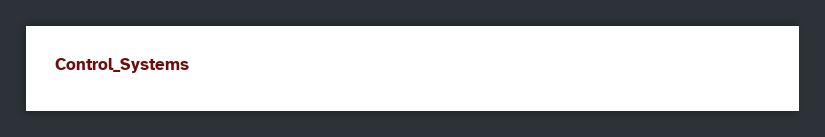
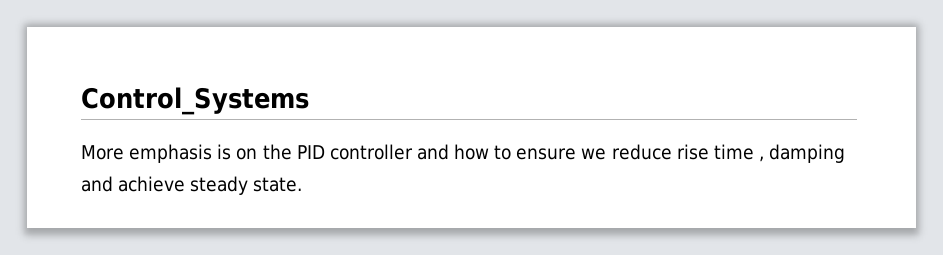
(189, 65) none -> [81,144,846,163] [81,176,303,195] // More emphasis is on the PID controller and how to ensure we reduce rise time , damping and achieve steady state.

